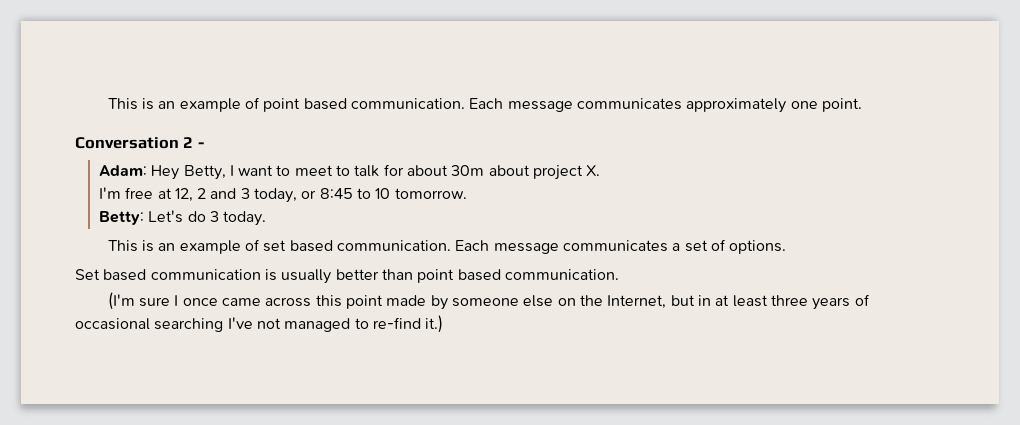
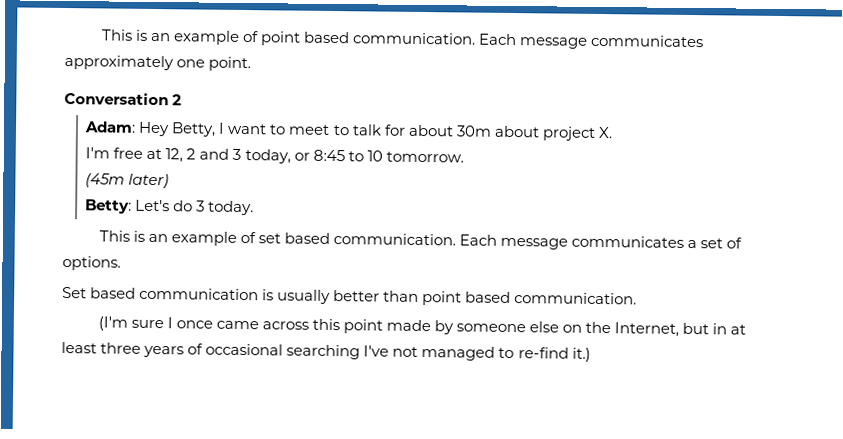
[197,142,204,148] - -> (183, 100) none
(467, 193) none -> [85,173,170,189] // (45m later)

